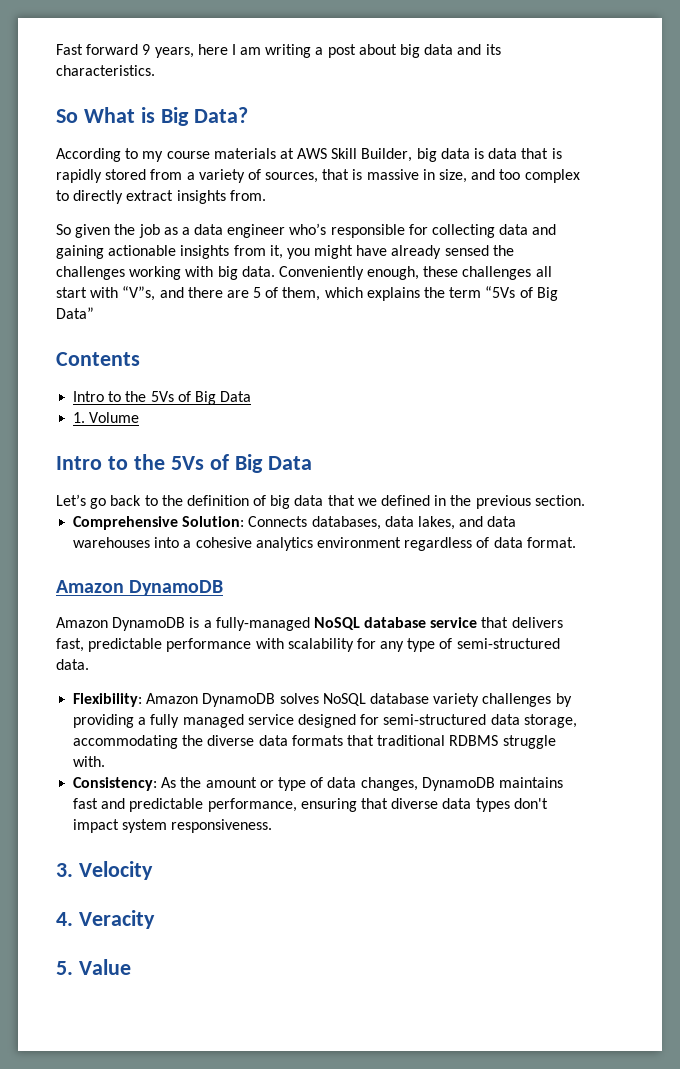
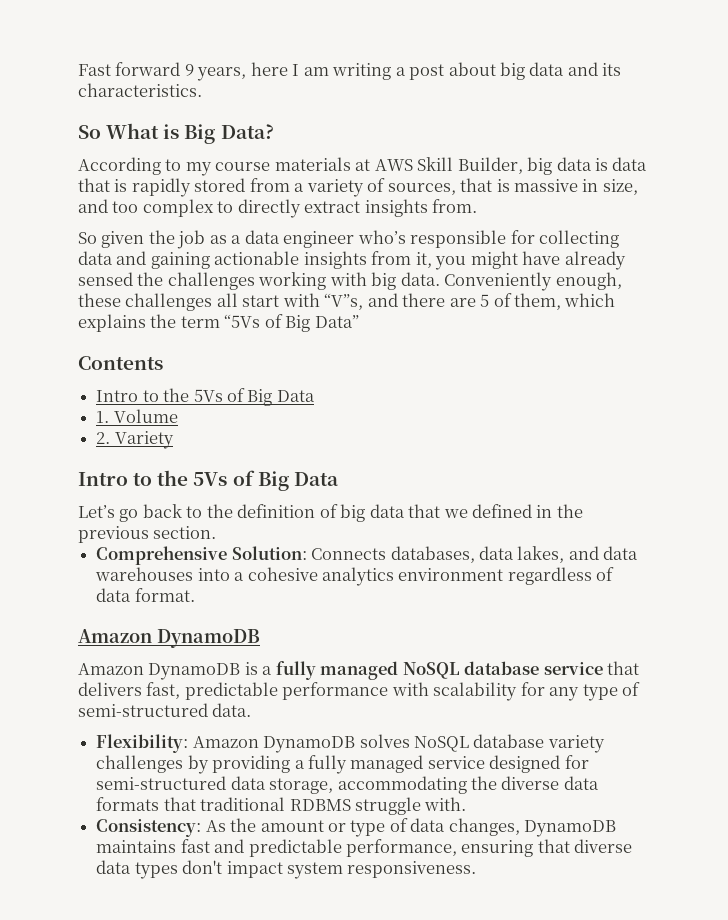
(140, 417) none -> [96,431,174,449] // 2. Variety
[215,617,310,631] fully-managed -> [275,661,399,680] fully managed
[56,861,153,880] [56,910,155,929] [56,959,131,975] // 3. Velocity // 4. Veracity // 5. Value -> (477, 869) none

